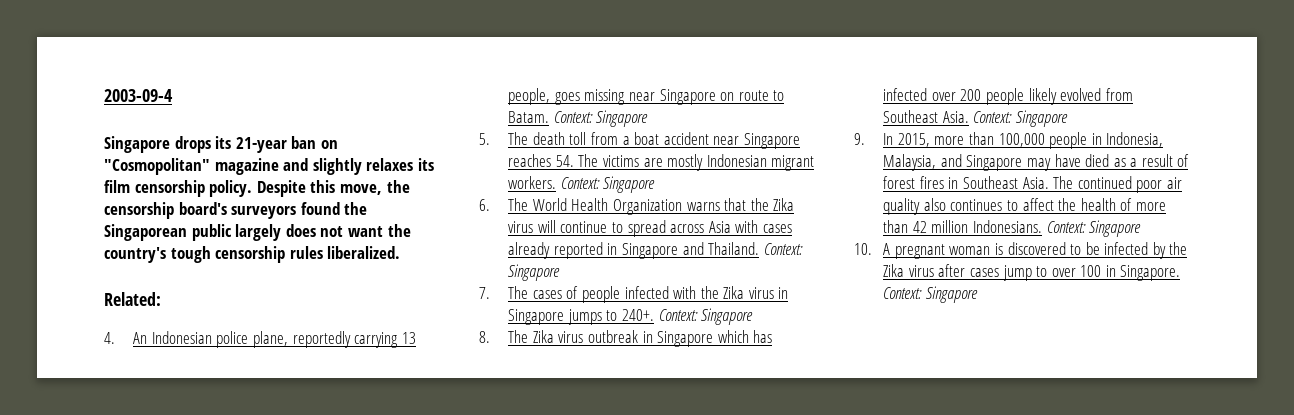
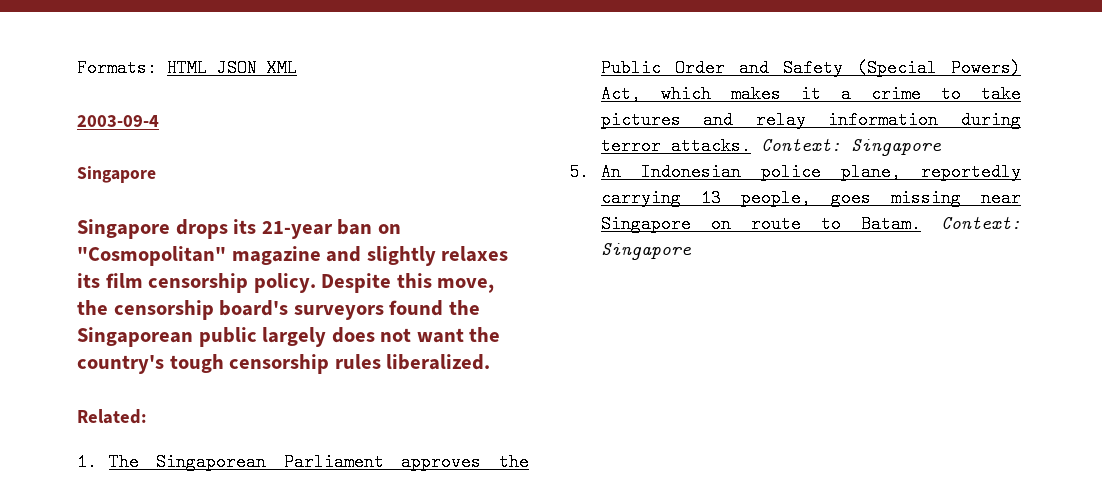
(104, 95) none -> [77,59,297,77] Formats: HTML JSON XML //
(170, 144) none -> [77,219,170,239] // Singapore
[104,332,115,344] 4. -> [77,453,529,471] [600,59,1021,77] [600,85,1021,103] [600,111,1021,129] [600,137,942,156] [569,163,589,181] 1. The Singaporean Parliament approves the Public Order and Safety (Special Powers) Act, which makes it a crime to take pictures and relay information during terror attacks. Context: Singapore // 5.
[479,132,800,149] [508,154,815,171] [508,176,656,193] [479,198,795,215] [508,220,792,237] [508,242,803,259] [508,264,561,281] [479,286,789,303] [508,308,754,325] [479,330,773,347] [883,88,1133,105] [883,110,1068,127] [854,132,1164,149] [883,154,1190,171] [883,176,1182,193] [883,198,1166,215] [883,220,1142,237] [854,242,1188,259] [883,264,1181,281] [883,286,978,303] // 5. The death toll from a boat accident near Singapore reaches 54. The victims are mostly Indonesian migrant workers. Context: Singapore // 6. The World Health Organization warns that the Zika virus will continue to spread across Asia with cases already reported in Singapore and Thailand. Context: Singapore // 7. The cases of people infected with the Zika virus in Singapore jumps to 240+. Context: Singapore // 8. The Zika virus outbreak in Singapore which has infected over 200 people likely evolved from Southeast Asia. Context: Singapore // 9. In 2015, more than 100,000 people in Indonesia, Malaysia, and Singapore may have died as a result of forest fires in Southeast Asia. The continued poor air quality also continues to affect the health of more than 42 million Indonesians. Context: Singapore // 10. A pregnant woman is discovered to be infected by the Zika virus after cases jump to over 100 in Singapore. Context: Singapore -> (692, 251) none

